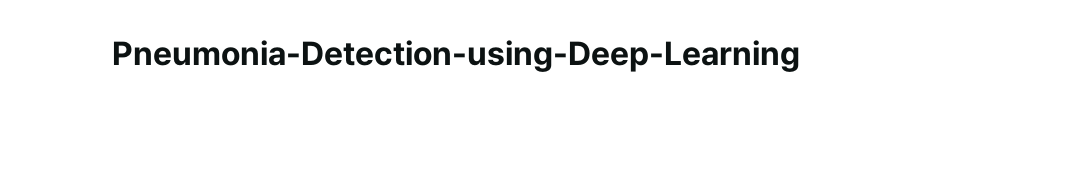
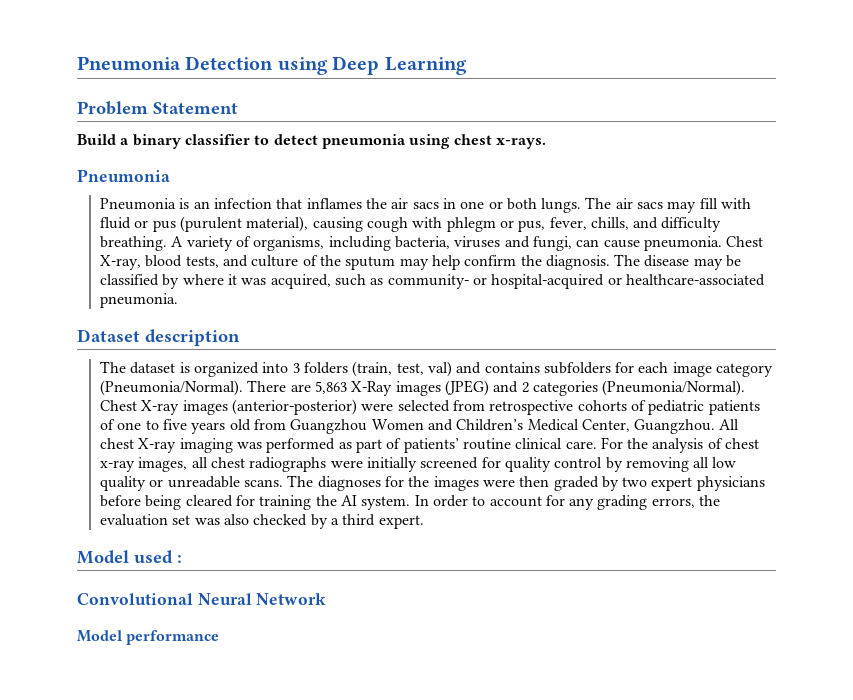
[112,40,800,72] Pneumonia-Detection-using-Deep-Learning -> [77,56,467,75] [77,101,238,115] [77,134,546,149] [77,169,170,182] [99,197,752,213] [99,216,722,232] [99,236,764,251] [99,254,742,270] [99,274,765,289] [99,293,178,308] [77,329,240,346] [99,361,774,377] [99,380,746,396] [99,399,760,415] [99,419,740,434] [99,437,760,453] [99,457,737,472] [99,475,765,491] [99,495,721,510] [99,514,424,529] [77,550,182,564] [77,593,327,605] [77,630,220,645] Pneumonia Detection using Deep Learning // Problem Statement // Build a binary classifier to detect pneumonia using chest x-rays. // Pneumonia // Pneumonia is an infection that inflames the air sacs in one or both lungs. The air sacs may fill with fluid or pus (purulent material), causing cough with phlegm or pus, fever, chills, and difficulty breathing. A variety of organisms, including bacteria, viruses and fungi, can cause pneumonia. Chest X-ray, blood tests, and culture of the sputum may help confirm the diagnosis. The disease may be classified by where it was acquired, such as community- or hospital-acquired or healthcare-associated pneumonia. // Dataset description // The dataset is organized into 3 folders (train, test, val) and contains subfolders for each image category (Pneumonia/Normal). There are 5,863 X-Ray images (JPEG) and 2 categories (Pneumonia/Normal). Chest X-ray images (anterior-posterior) were selected from retrospective cohorts of pediatric patients of one to five years old from Guangzhou Women and Children’s Medical Center, Guangzhou. All chest X-ray imaging was performed as part of patients’ routine clinical care. For the analysis of chest x-ray images, all chest radiographs were initially screened for quality control by removing all low quality or unreadable scans. The diagnoses for the images were then graded by two expert physicians before being cleared for training the AI system. In order to account for any grading errors, the evaluation set was also checked by a third expert. // Model used : // Convolutional Neural Network // Model performance

